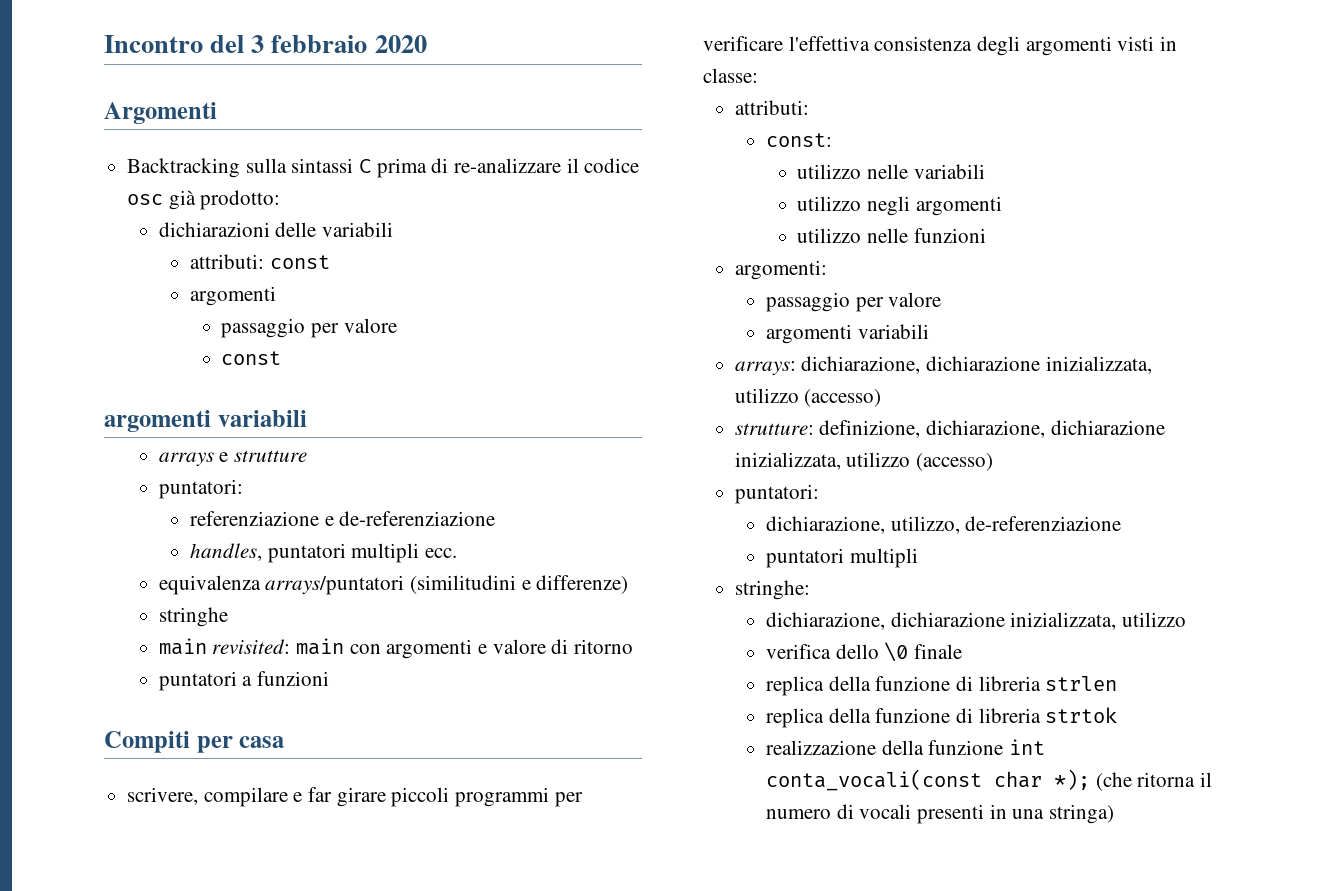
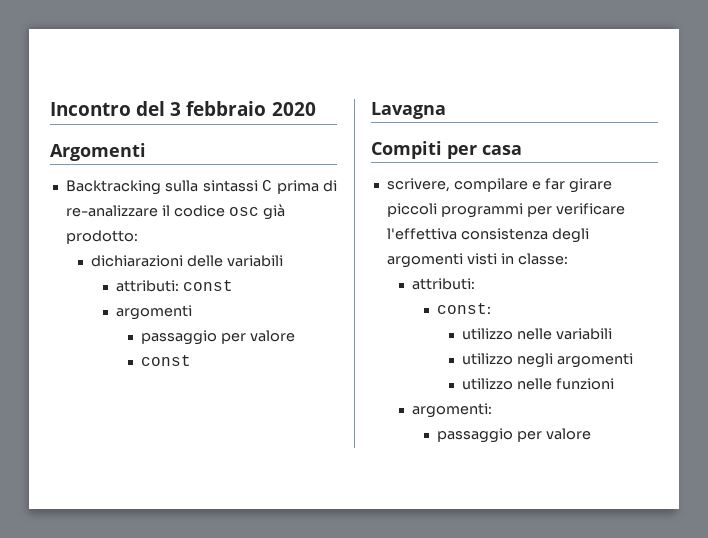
[104,410,307,432] [158,450,307,467] [158,479,243,499] [189,511,496,526] [189,543,458,563] [158,575,629,595] [158,607,228,627] [158,638,633,659] [158,671,329,691] argomenti variabili // arrays e strutture // puntatori: // referenziazione e de-referenziazione // handles, puntatori multipli ecc. // equivalenza arrays/puntatori (similitudini e differenze) // stringhe // main revisited: main con argomenti e valore di ritorno // puntatori a funzioni -> [371,102,446,119] Lavagna
[765,324,929,344] [734,356,1152,376] [734,388,882,407] [734,420,1165,438] [734,452,993,471] [734,484,819,504] [765,516,1122,534] [765,548,918,568] [734,580,810,600] [765,612,1187,630] [765,642,963,662] [765,676,1118,696] [765,707,1118,728] [765,739,1046,755] [765,769,1213,791] [765,804,1115,824] // argomenti variabili // arrays: dichiarazione, dichiarazione inizializzata, utilizzo (accesso) // strutture: definizione, dichiarazione, dichiarazione inizializzata, utilizzo (accesso) // puntatori: // dichiarazione, utilizzo, de-referenziazione // puntatori multipli // stringhe: // dichiarazione, dichiarazione inizializzata, utilizzo // verifica dello \0 finale // replica della funzione di libreria strlen // replica della funzione di libreria strtok // realizzazione della funzione int conta_vocali(const char *); (che ritorna il numero di vocali presenti in una stringa) -> (591, 434) none

